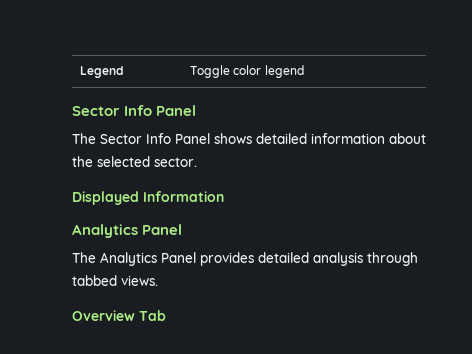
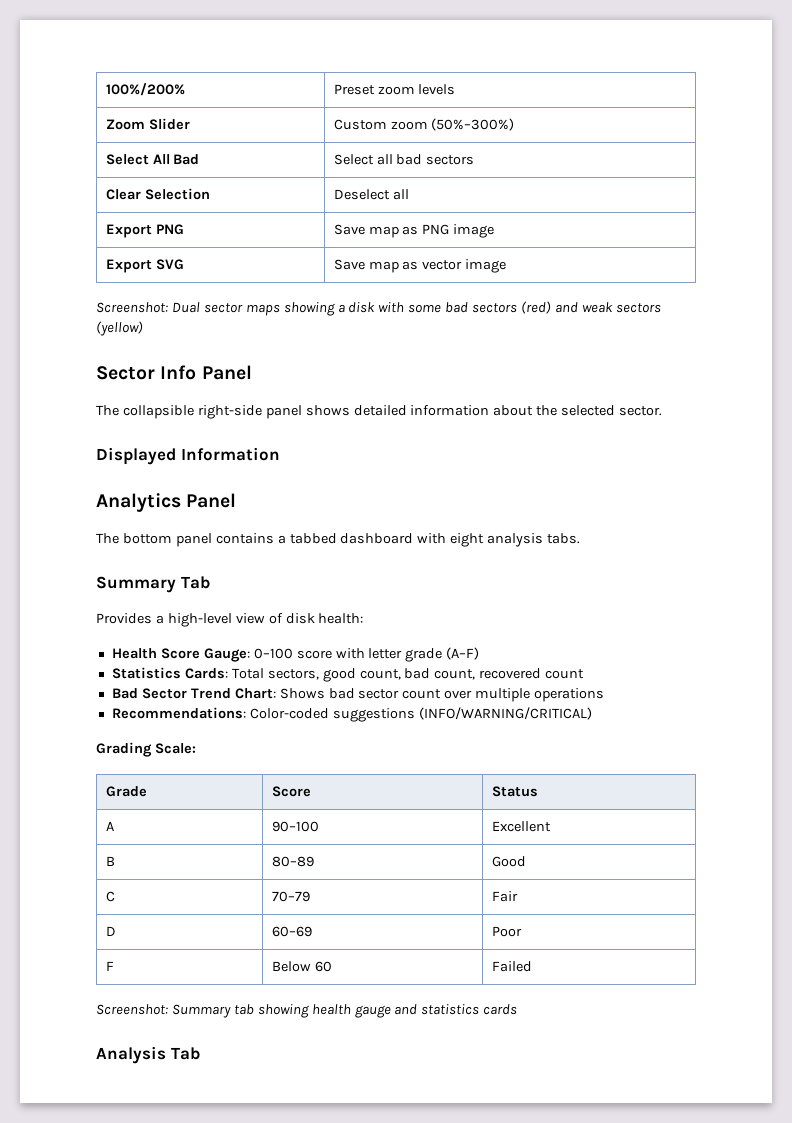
[80,66,124,78] [190,65,304,78] Legend | Toggle color legend -> [105,83,185,96] [333,84,456,95] [105,118,190,130] [333,118,515,131] [105,154,200,165] [333,154,475,165] [105,188,210,200] [333,189,409,200] [105,224,184,238] [333,224,495,238] [105,259,184,273] [333,259,507,273] [96,301,661,316] [96,321,143,336] 100%/200% | Preset zoom levels // Zoom Slider | Custom zoom (50%–300%) // Select All Bad | Select all bad sectors // Clear Selection | Deselect all // Export PNG | Save map as PNG image // Export SVG | Save map as vector image // Screenshot: Dual sector maps showing a disk with some bad sectors (red) and weak sectors (yellow)
[100,133,210,144] Sector Info Panel -> [122,405,302,419] collapsible right-side panel
[100,252,418,266] [72,275,158,286] [72,310,135,321] Analytics Panel provides detailed analysis through tabbed views. // Overview -> [122,533,581,547] [96,576,210,593] [96,613,364,627] [111,647,480,662] [111,667,585,682] [111,688,605,702] [111,707,592,722] [96,742,196,757] [105,786,147,797] [271,786,311,797] [491,786,538,797] [105,821,114,831] [271,821,319,832] [491,821,551,832] [105,856,115,866] [271,856,314,867] [491,856,526,867] [105,891,115,902] [271,891,310,902] [491,891,518,902] [105,926,116,936] [271,926,312,937] [491,926,522,937] [105,961,114,971] [271,961,332,972] [491,961,532,972] [96,1004,518,1018] [96,1046,166,1064] bottom panel contains a tabbed dashboard with eight analysis tabs. // Summary Tab // Provides a high-level view of disk health: // Health Score Gauge: 0–100 score with letter grade (A–F) // Statistics Cards: Total sectors, good count, bad count, recovered count // Bad Sector Trend Chart: Shows bad sector count over multiple operations // Recommendations: Color-coded suggestions (INFO/WARNING/CRITICAL) // Grading Scale: // Grade | Score | Status // A | 90–100 | Excellent // B | 80–89 | Good // C | 70–79 | Fair // D | 60–69 | Poor // F | Below 60 | Failed // Screenshot: Summary tab showing health gauge and statistics cards // Analysis

